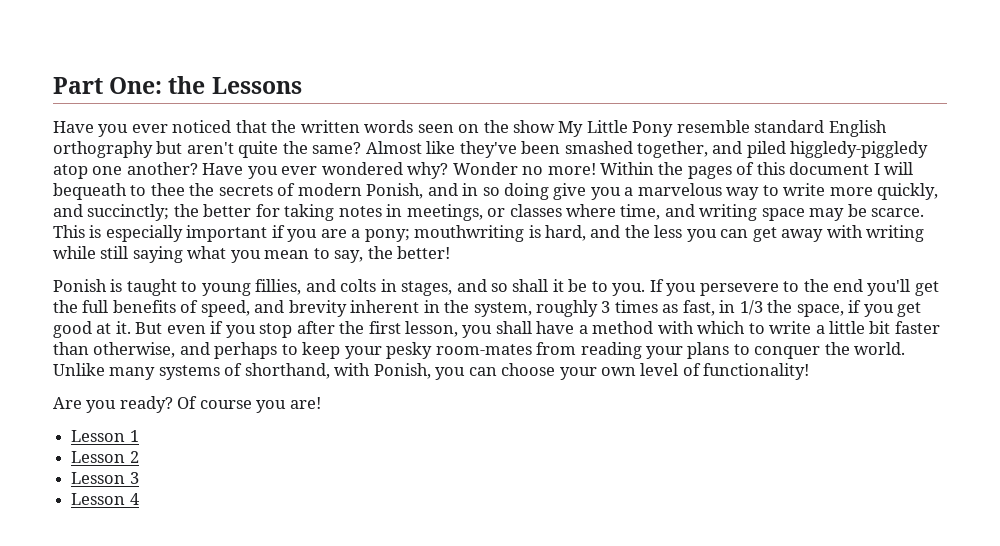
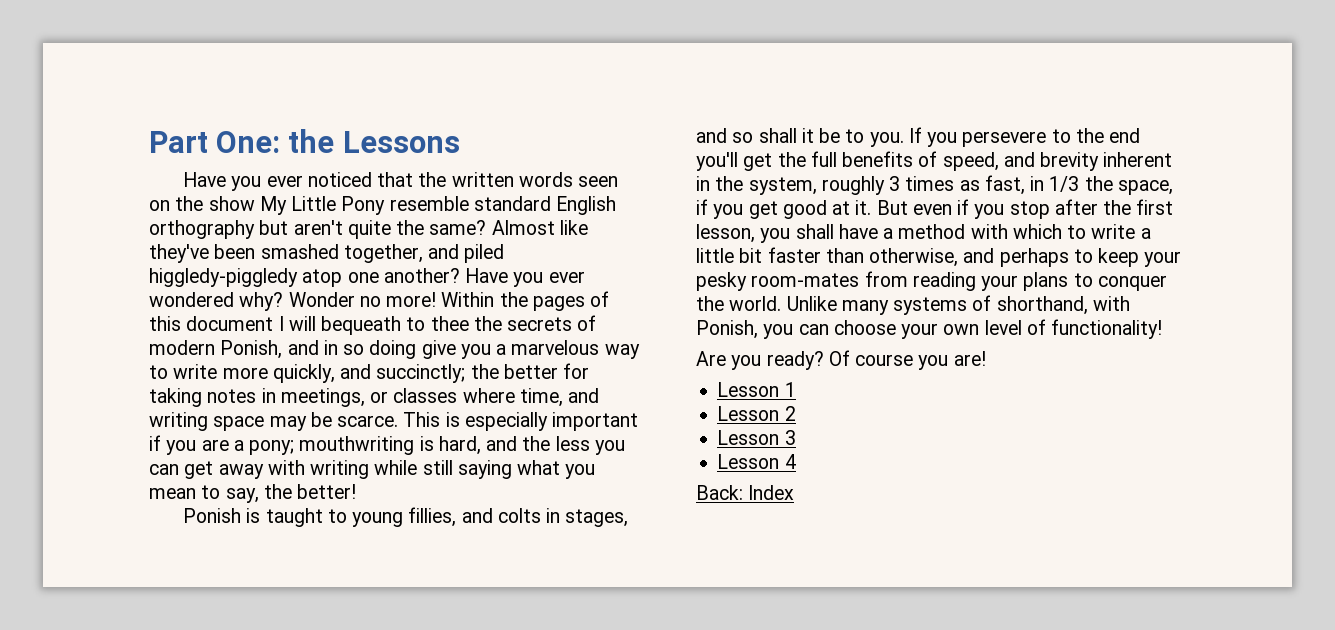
(139, 499) none -> [696,485,795,500] // Back: Index

